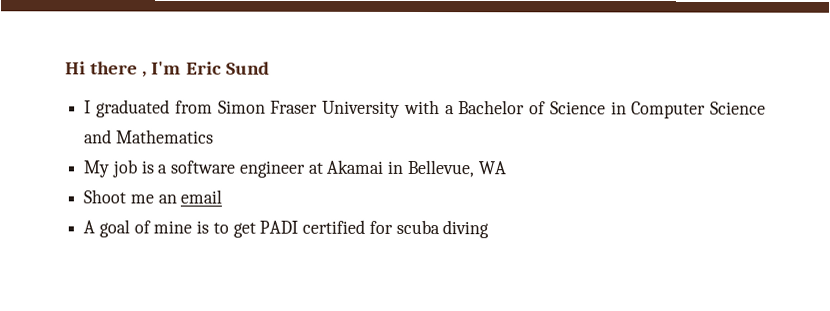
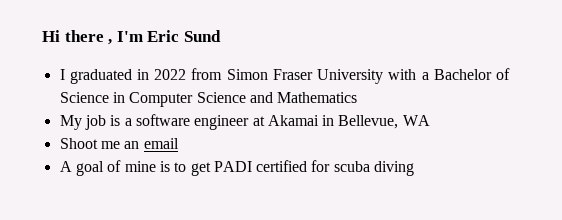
(170, 108) none -> [137,69,187,80] in 2022

